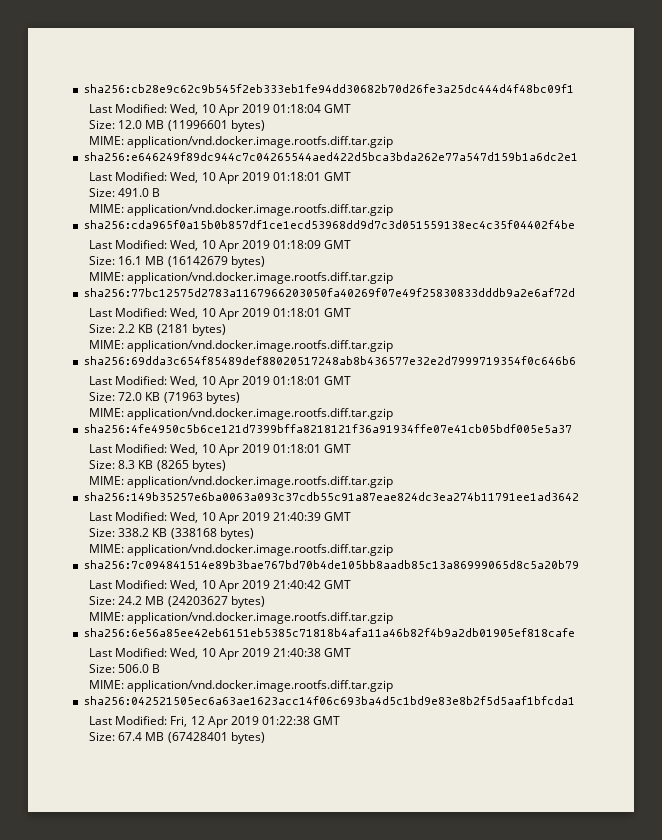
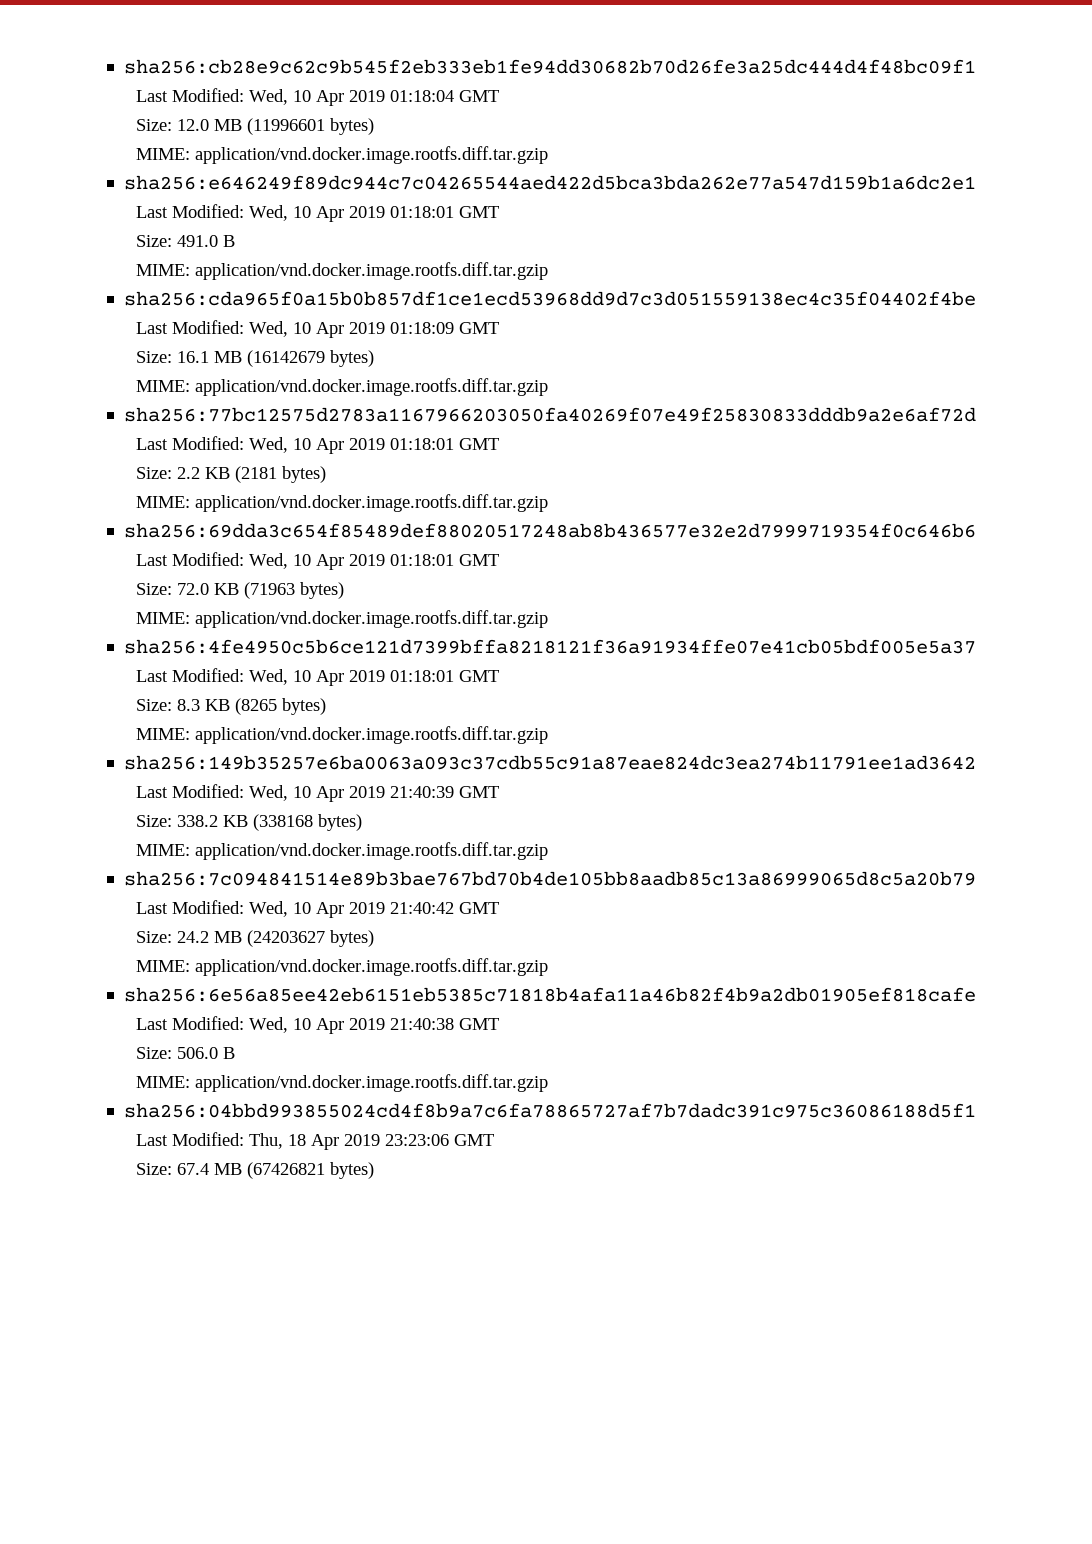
[83,696,575,705] [89,716,310,728] sha256:042521505ec6a63ae1623acc14f06c693ba4d5c1bd9e83e8b2f5d5aaf1bfcda1 // Last Modified: Fri, 12 Apr 2019 01:22:38 -> [123,1103,976,1118] [135,1132,449,1150] sha256:04bbd993855024cd4f8b9a7c6fa78865727af7b7dadc391c975c36086188d5f1 // Last Modified: Thu, 18 Apr 2019 23:23:06
[167,732,228,743] (67428401 -> [246,1162,325,1179] (67426821

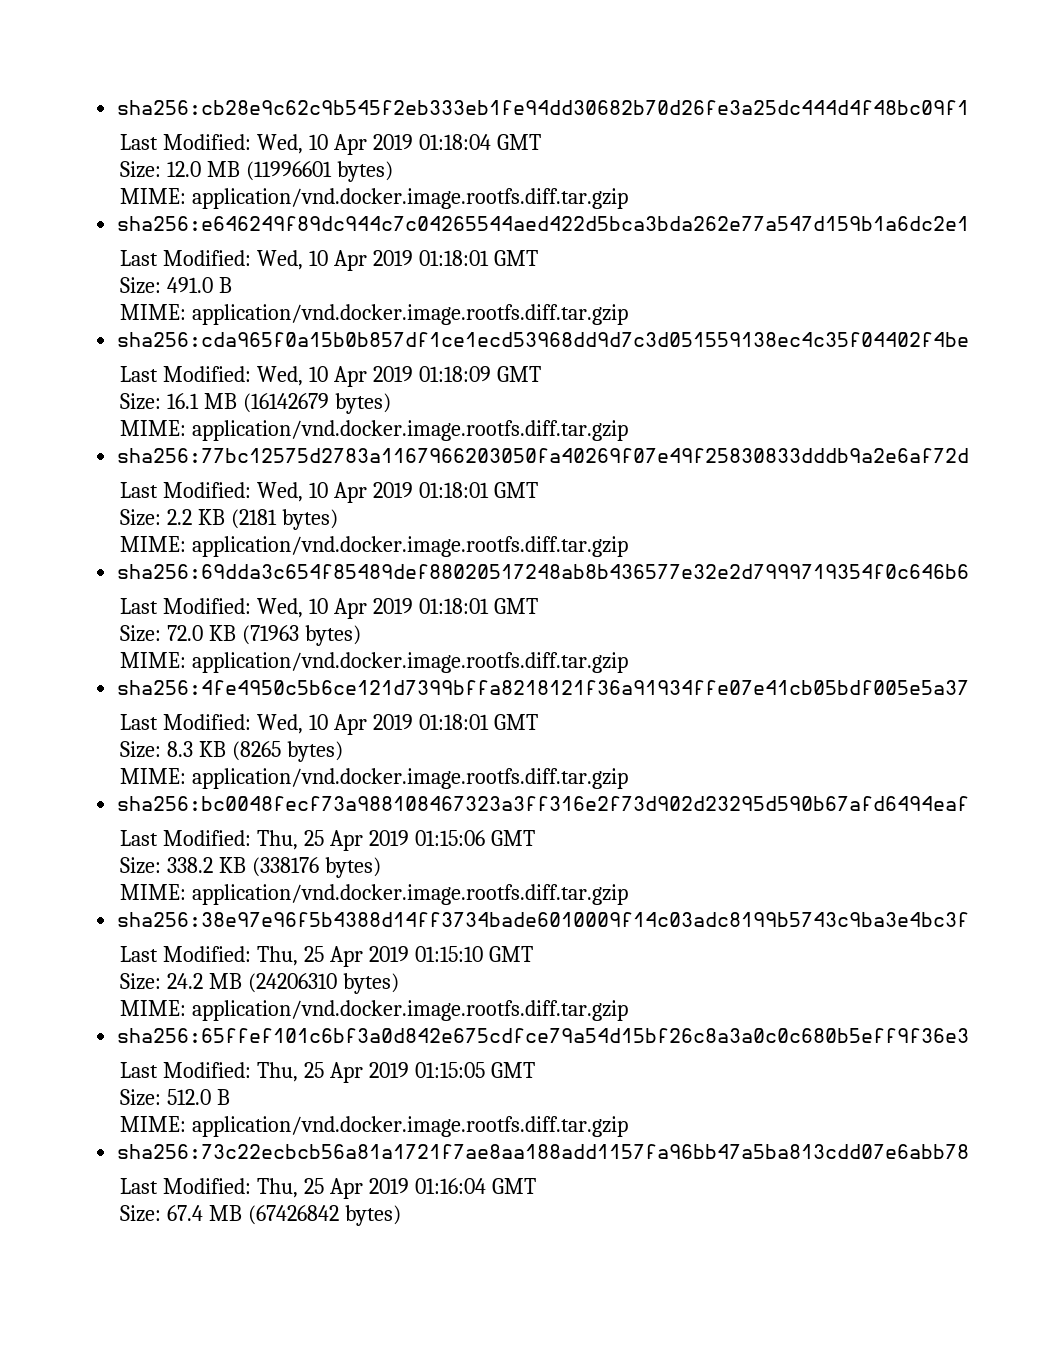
[123,755,976,770] [135,784,454,802] sha256:149b35257e6ba0063a093c37cdb55c91a87eae824dc3ea274b11791ee1ad3642 // Last Modified: Wed, 10 Apr 2019 21:40:39 -> [116,796,969,811] [120,830,486,851] sha256:bc0048fecf73a988108467323a3ff316e2f73d902d23295d590b67afd6494eaf // Last Modified: Thu, 25 Apr 2019 01:15:06
[252,814,362,831] [135,842,548,860] [123,871,976,886] [135,900,454,918] (338168 bytes) // MIME: application/vnd.docker.image.rootfs.diff.tar.gzip // sha256:7c094841514e89b3bae767bd70b4de105bb8aadb85c13a86999065d8c5a20b79 // Last Modified: Wed, 10 Apr 2019 21:40:42 -> [252,857,382,878] [120,884,629,905] [116,912,969,927] [120,946,484,967] (338176 bytes) // MIME: application/vnd.docker.image.rootfs.diff.tar.gzip // sha256:38e97e96f5b4388d14ff3734bade6010009f14c03adc8199b5743c9ba3e4bc3f // Last Modified: Thu, 25 Apr 2019 01:15:10
[246,930,374,947] [135,958,548,976] [123,987,976,1002] [135,1016,499,1034] [135,1047,235,1059] [135,1074,548,1092] [123,1103,976,1118] [135,1132,449,1150] (24203627 bytes) // MIME: application/vnd.docker.image.rootfs.diff.tar.gzip // sha256:6e56a85ee42eb6151eb5385c71818b4afa11a46b82f4b9a2db01905ef818cafe // Last Modified: Wed, 10 Apr 2019 21:40:38 GMT // Size: 506.0 B // MIME: application/vnd.docker.image.rootfs.diff.tar.gzip // sha256:04bbd993855024cd4f8b9a7c6fa78865727af7b7dadc391c975c36086188d5f1 // Last Modified: Thu, 18 Apr 2019 23:23:06 -> [248,973,400,994] [120,1000,629,1021] [116,1028,969,1043] [120,1062,535,1083] [120,1089,231,1106] [120,1116,629,1137] [116,1144,969,1159] [120,1178,487,1199] (24206310 bytes) // MIME: application/vnd.docker.image.rootfs.diff.tar.gzip // sha256:65ffef101c6bf3a0d842e675cdfce79a54d15bf26c8a3a0c0c680b5eff9f36e3 // Last Modified: Thu, 25 Apr 2019 01:15:05 GMT // Size: 512.0 B // MIME: application/vnd.docker.image.rootfs.diff.tar.gzip // sha256:73c22ecbcb56a81a1721f7ae8aa188add1157fa96bb47a5ba813cdd07e6abb78 // Last Modified: Thu, 25 Apr 2019 01:16:04
[246,1162,325,1179] (67426821 -> [248,1205,340,1225] (67426842

